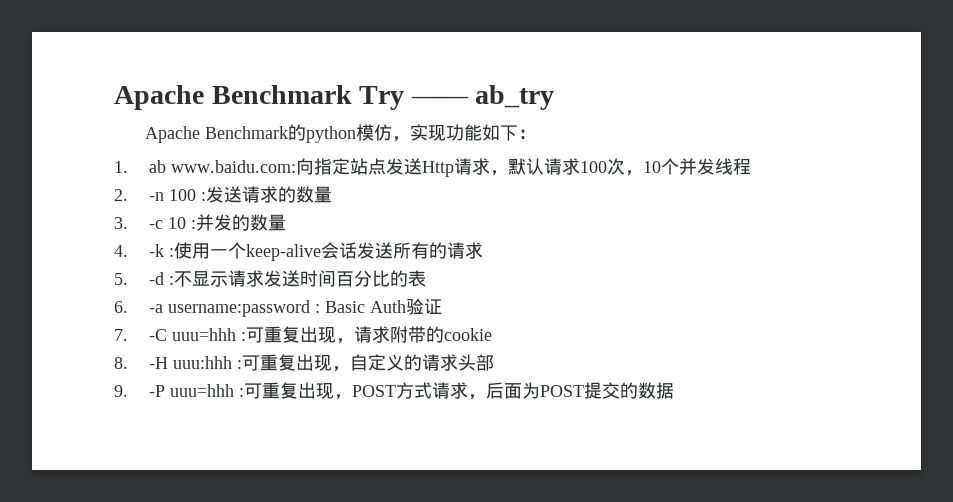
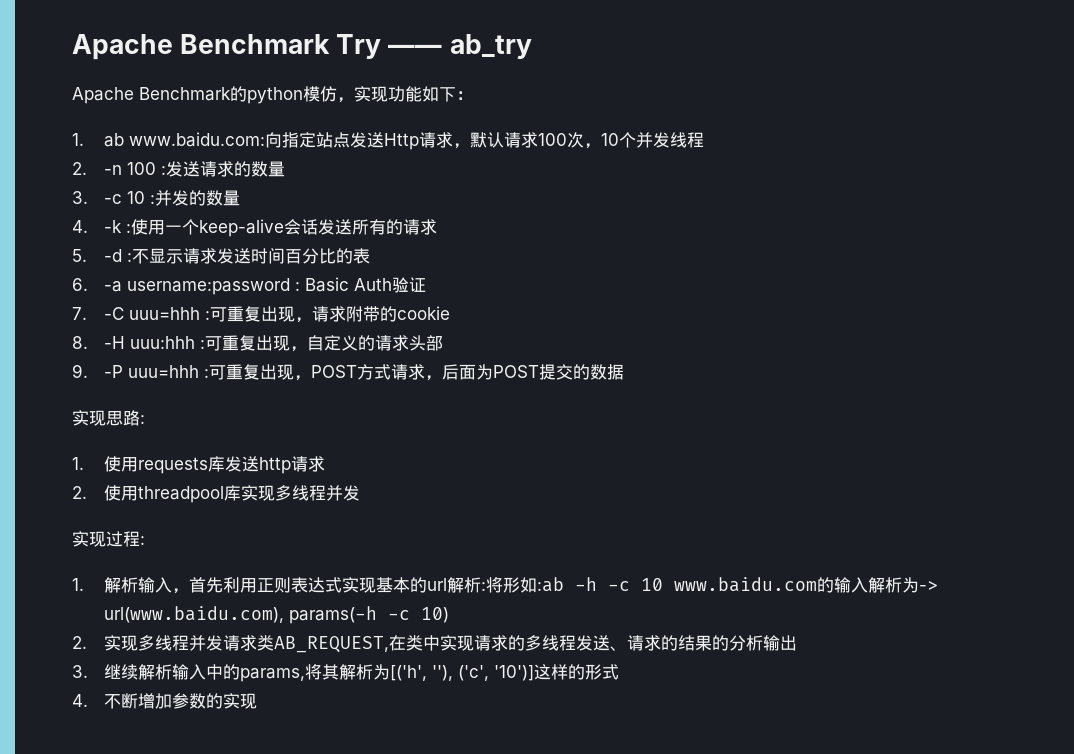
(674, 390) none -> [72,410,145,426] [72,456,325,474] [72,485,360,503] [72,531,145,547] [72,577,938,594] [103,606,449,624] [72,635,797,653] [72,664,619,682] [72,693,257,709] // 实现思路: // 1.使用requests库发送http请求 // 2.使用threadpool库实现多线程并发 // 实现过程: // 1.解析输入，首先利用正则表达式实现基本的url解析:将形如:ab -h -c 10 www.baidu.com的输入解析为-> url(www.baidu.com), params(-h -c 10) // 2.实现多线程并发请求类AB_REQUEST,在类中实现请求的多线程发送、请求的结果的分析输出 // 3.继续解析输入中的params,将其解析为[('h', ''), ('c', '10')]这样的形式 // 4.不断增加参数的实现

